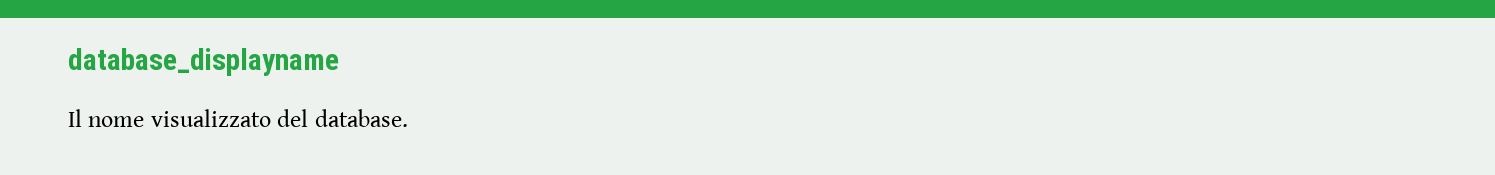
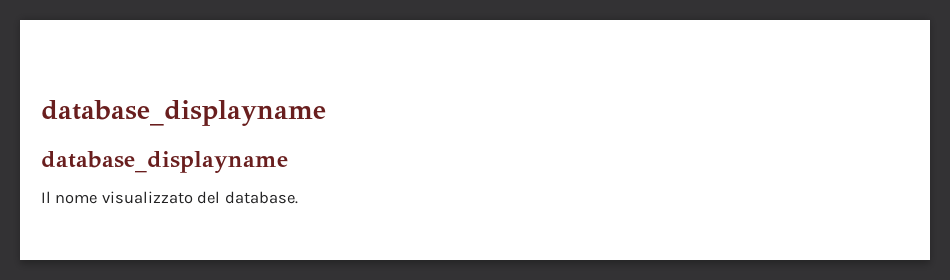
[68,48,339,76] database_displayname -> [41,100,326,126] [41,151,288,173] database_displayname // database_displayname

